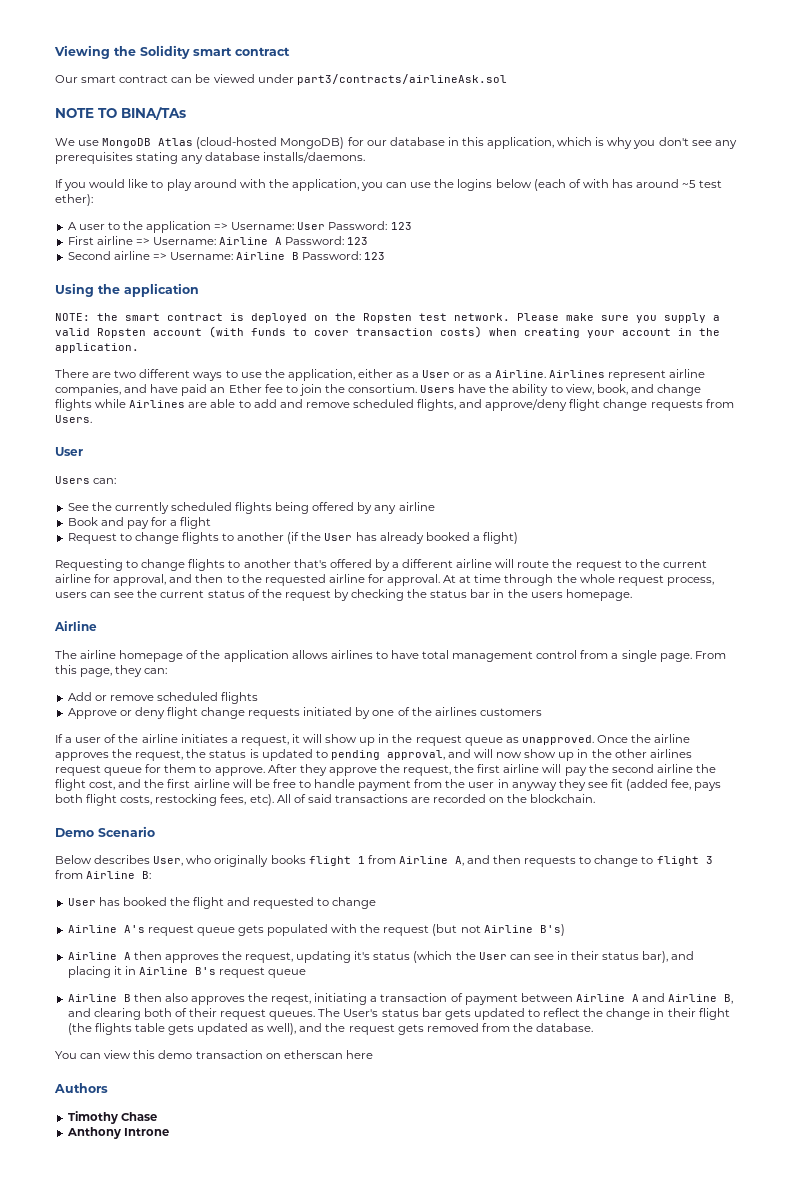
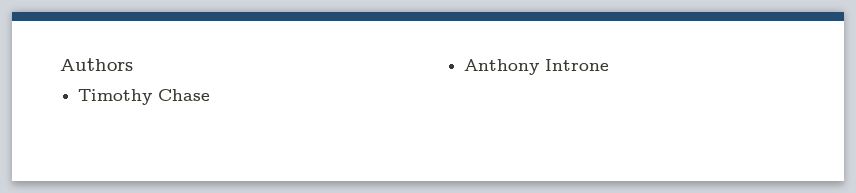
[54,45,290,59] [55,74,507,85] [55,107,186,120] [55,137,737,149] [55,152,366,164] [55,179,723,191] [55,194,93,206] [67,221,412,233] [67,236,369,245] [67,251,386,260] [55,283,199,297] [55,313,720,323] [55,326,720,338] [55,343,139,353] [55,369,705,381] [55,384,701,396] [55,399,734,411] [55,415,92,423] [55,447,83,456] [55,476,117,484] [67,502,435,514] [67,517,212,529] [67,532,519,544] [55,559,707,571] [55,574,714,586] [55,589,632,601] [54,621,97,631] [55,650,726,662] [55,665,168,677] [67,692,259,704] [67,707,542,719] [55,734,691,746] [55,749,692,761] [55,764,716,776] [55,779,722,791] [55,794,596,806] [55,826,155,837] [55,855,713,867] [55,870,152,879] [67,897,377,909] [67,924,565,936] [67,951,695,963] [67,966,307,978] [67,993,734,1005] [67,1008,730,1020] [67,1023,594,1035] [55,1050,373,1059] Viewing the Solidity smart contract // Our smart contract can be viewed under part3/contracts/airlineAsk.sol // NOTE TO BINA/TAs // We use MongoDB Atlas (cloud-hosted MongoDB) for our database in this application, which is why you don't see any prerequisites stating any database installs/daemons. // If you would like to play around with the application, you can use the logins below (each of with has around ~5 test ether): // A user to the application => Username: User Password: 123 // First airline => Username: Airline A Password: 123 // Second airline => Username: Airline B Password: 123 // Using the application // NOTE: the smart contract is deployed on the Ropsten test network. Please make sure you supply a valid Ropsten account (with funds to cover transaction costs) when creating your account in the application. // There are two different ways to use the application, either as a User or as a Airline. Airlines represent airline companies, and have paid an Ether fee to join the consortium. Users have the ability to view, book, and change flights while Airlines are able to add and remove scheduled flights, and approve/deny flight change requests from Users. // User // Users can: // See the currently scheduled flights being offered by any airline // Book and pay for a flight // Request to change flights to another (if the User has already booked a flight) // Requesting to change flights to another that's offered by a different airline will route the request to the current airline for approval, and then to the requested airline for approval. At at time through the whole request process, users can see the current status of the request by checking the status bar in the users homepage. // Airline // The airline homepage of the application allows airlines to have total management control from a single page. From this page, they can: // Add or remove scheduled flights // Approve or deny flight change requests initiated by one of the airlines customers // If a user of the airline initiates a request, it will show up in the request queue as unapproved. Once the airline approves the request, the status is updated to pending approval, and will now show up in the other airlines request queue for them to approve. After they approve the request, the first airline will pay the second airline the flight cost, and the first airline will be free to handle payment from the user in anyway they see fit (added fee, pays both flight costs, restocking fees, etc). All of said transactions are recorded on the blockchain. // Demo Scenario // Below describes User, who originally books flight 1 from Airline A, and then requests to change to flight 3 from Airline B: // User has booked the flight and requested to change // Airline A's request queue gets populated with the request (but not Airline B's) // Airline A then approves the request, updating it's status (which the User can see in their status bar), and placing it in Airline B's request queue // Airline B then also approves the reqest, initiating a transaction of payment between Airline A and Airline B, and clearing both of their request queues. The User's status bar gets updated to reflect the change in their flight (the flights table gets updated as well), and the request gets removed from the database. // You can view this demo transaction on etherscan here // -> (60, 64) none

